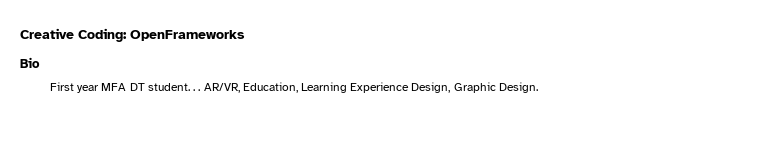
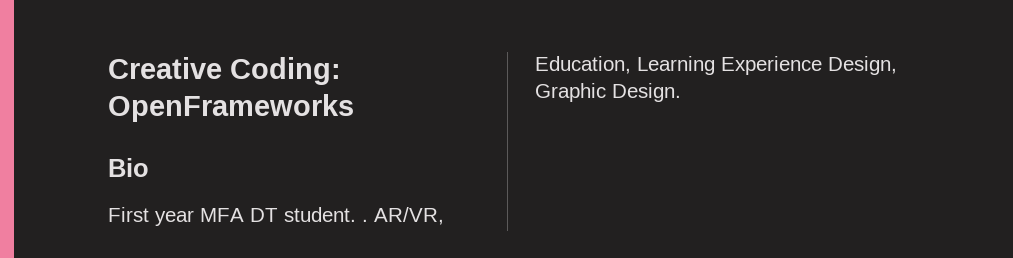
[198,89,201,91] . -> (368, 220) none

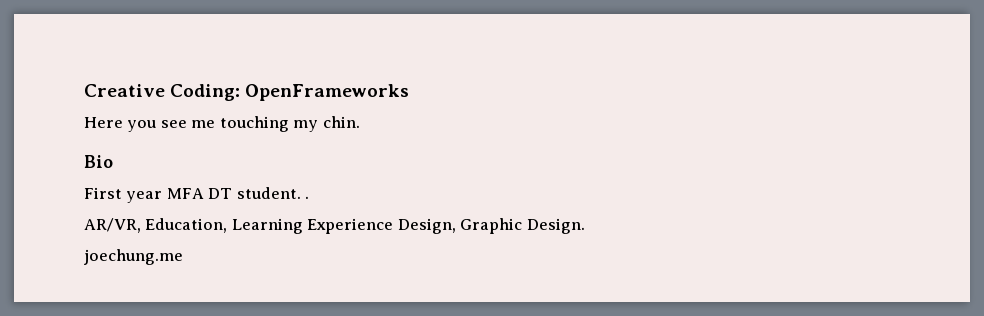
(354, 108) none -> [84,116,360,132] // Here you see me touching my chin.
(368, 220) none -> (310, 197) //
(681, 92) none -> [84,249,183,265] // joechung.me

